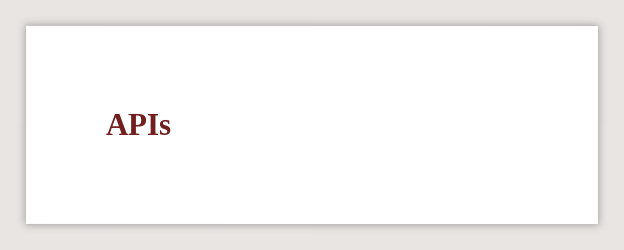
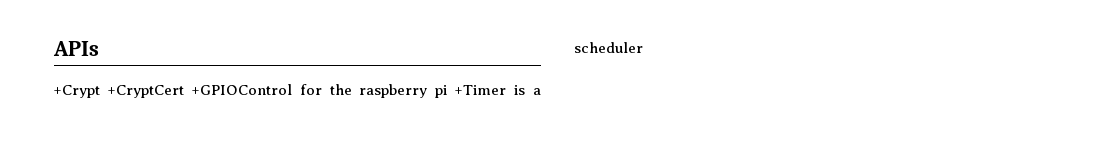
(172, 124) none -> [54,84,542,98] [574,42,643,53] // +Crypt +CryptCert +GPIOControl for the raspberry pi +Timer is a scheduler

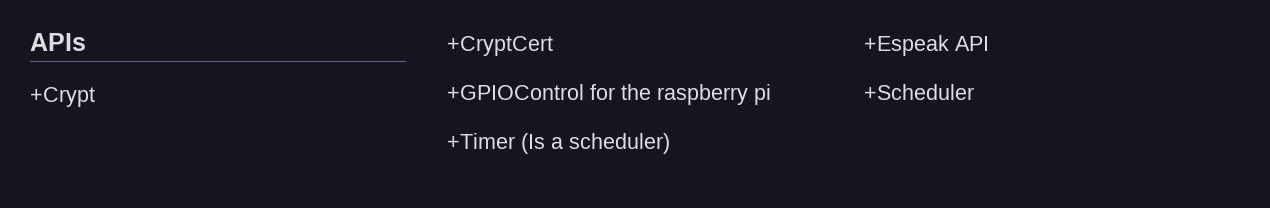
(100, 91) none -> (95, 97) //
(184, 91) none -> (553, 46) //
[455,85,542,95] [574,42,643,53] +Timer is a scheduler -> [447,133,670,154] [864,35,989,56] [864,84,974,100] // +Timer (Is a scheduler) // +Espeak API // +Scheduler

